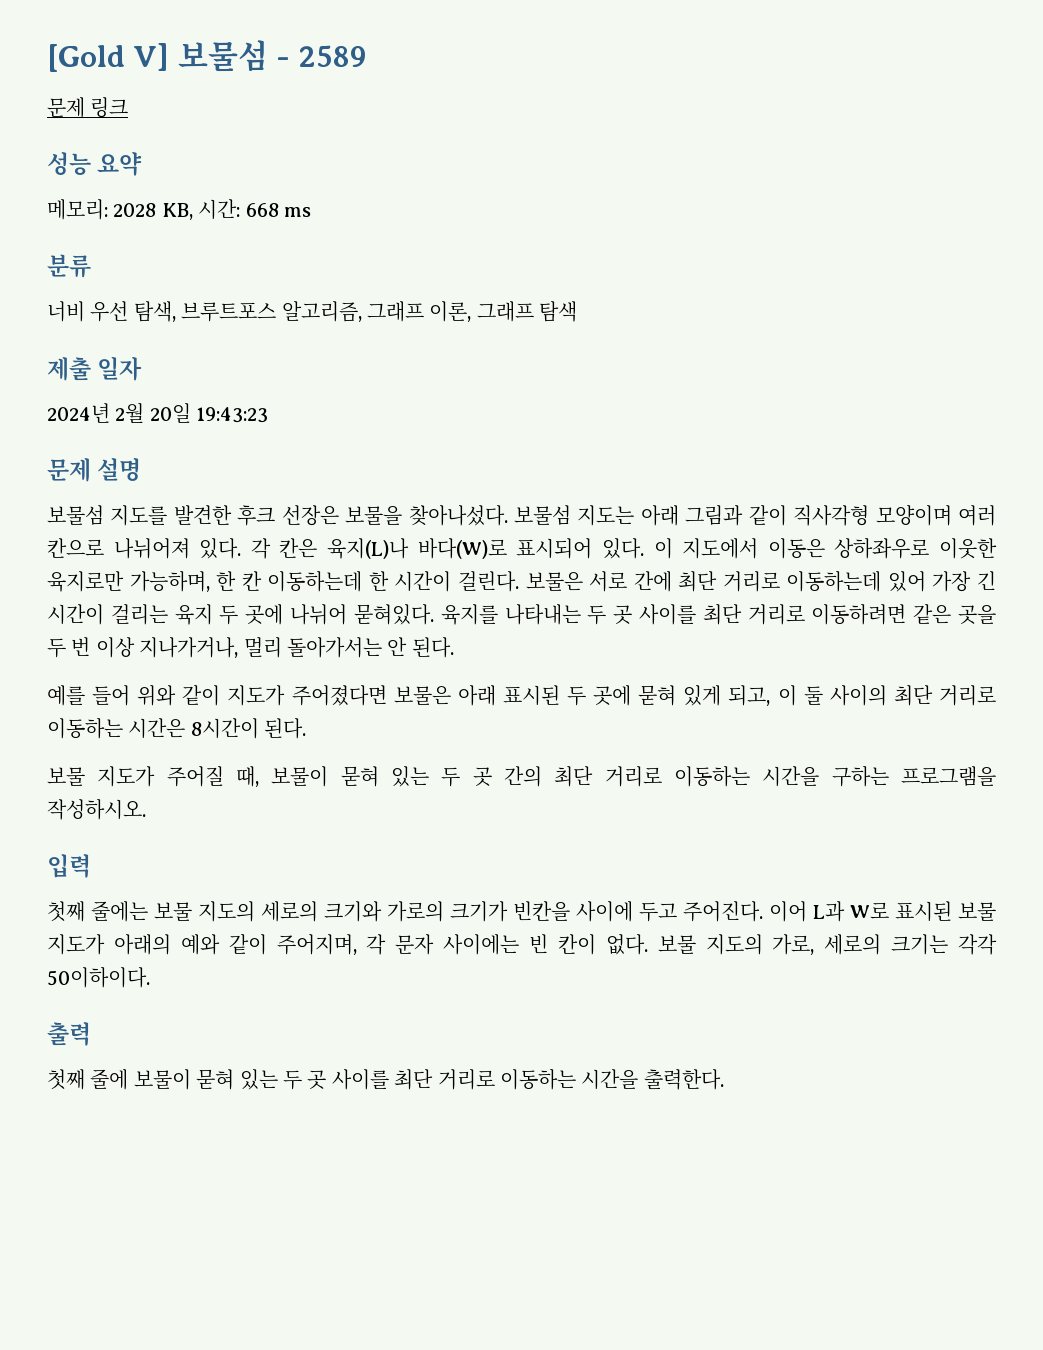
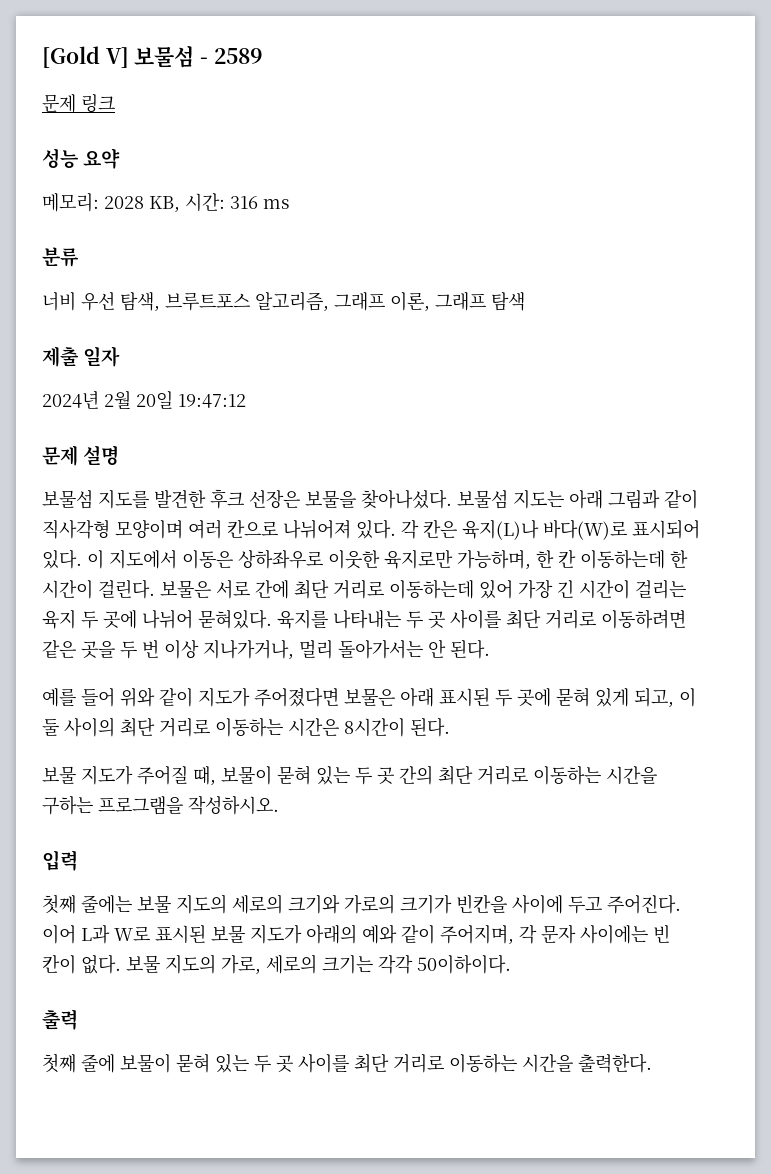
[245,203,279,217] 668 -> [230,196,258,209] 316
[196,407,269,423] 19:43:23 -> [178,394,246,408] 19:47:12

